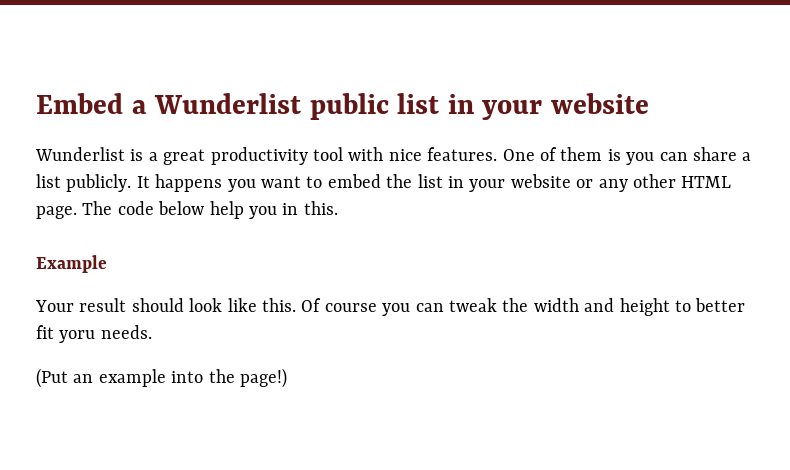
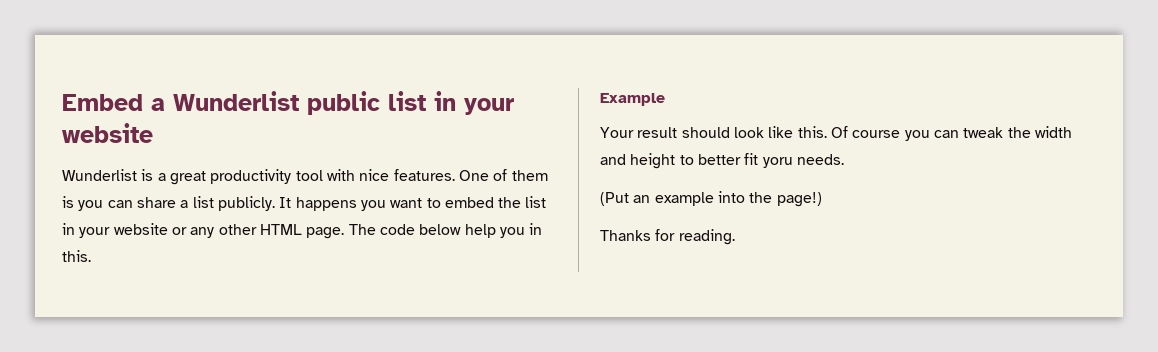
(287, 378) none -> [600,229,735,245] // Thanks for reading.

